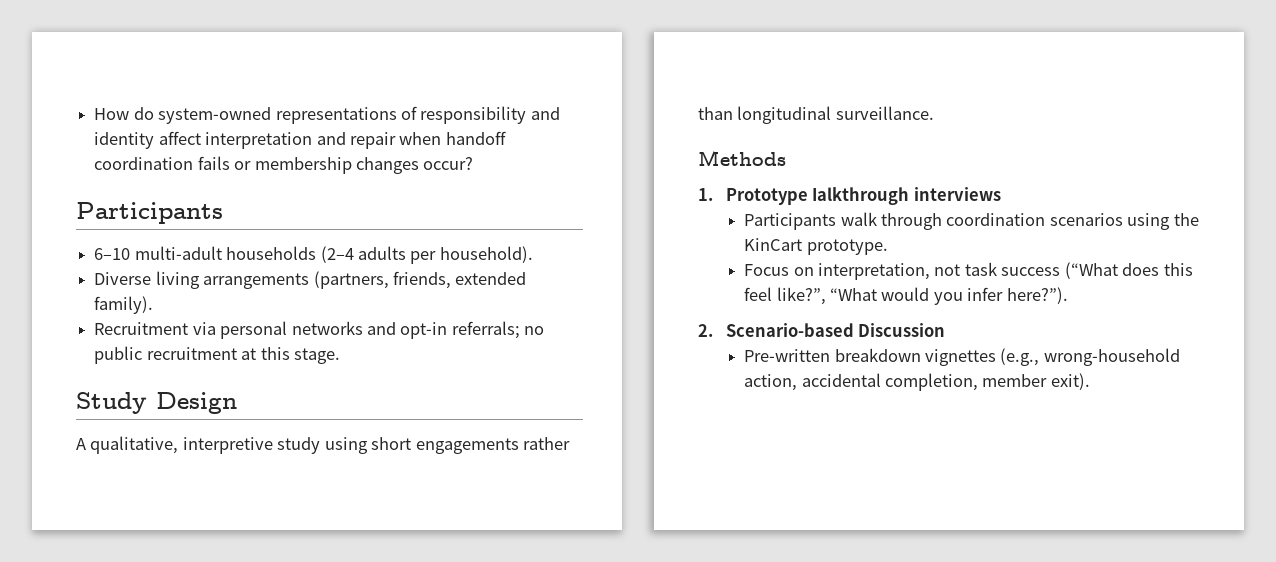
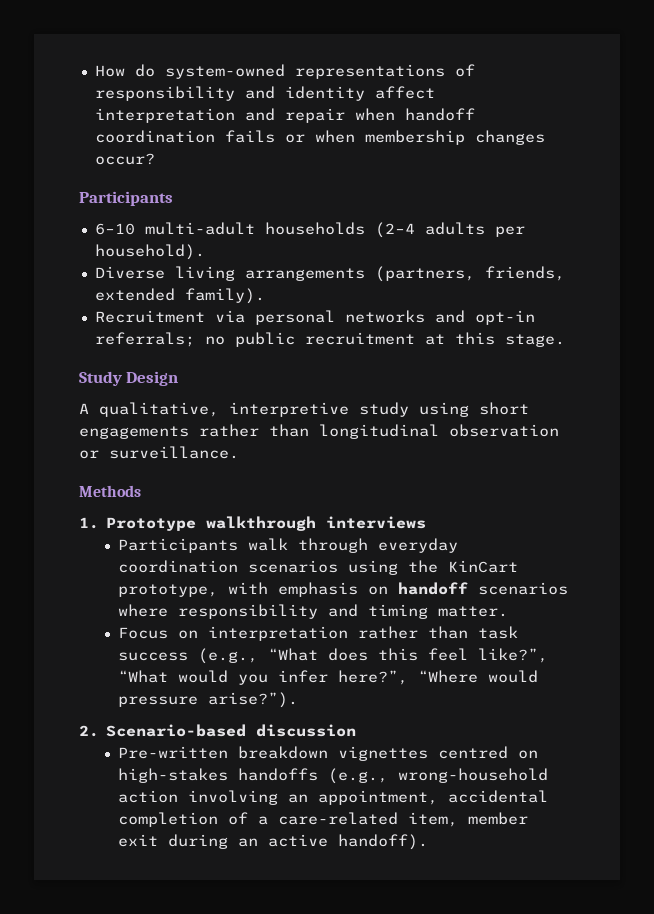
(252, 165) none -> [314,130,355,143] when
(832, 115) none -> [449,424,559,437] [79,450,99,459] observation or
[812,187,910,205] Ialkthrough -> [206,516,317,531] walkthrough
(942, 221) none -> [377,538,458,553] everyday
[806,239,888,255] [744,262,1118,280] prototype. // Focus on interpretation, not task success (“What -> [117,582,568,597] [117,604,508,619] [117,626,518,641] [117,648,318,664] prototype, with emphasis on handoff scenarios where responsibility and timing matter. // Focus on interpretation rather than task success (e.g., “What
[1006,287,1068,304] here?”). -> [337,670,538,685] [117,692,298,708] here?”, “Where would pressure arise?”).
[858,323,946,337] Discussion -> [256,724,357,737] discussion
[1000,348,1180,366] [744,373,1090,391] (e.g., wrong-household action, accidental completion, member exit). -> [437,746,538,759] [117,768,548,784] [117,790,548,805] [117,812,528,827] [117,834,428,850] centred on high-stakes handoffs (e.g., wrong-household action involving an appointment, accidental completion of a care-related item, member exit during an active handoff).

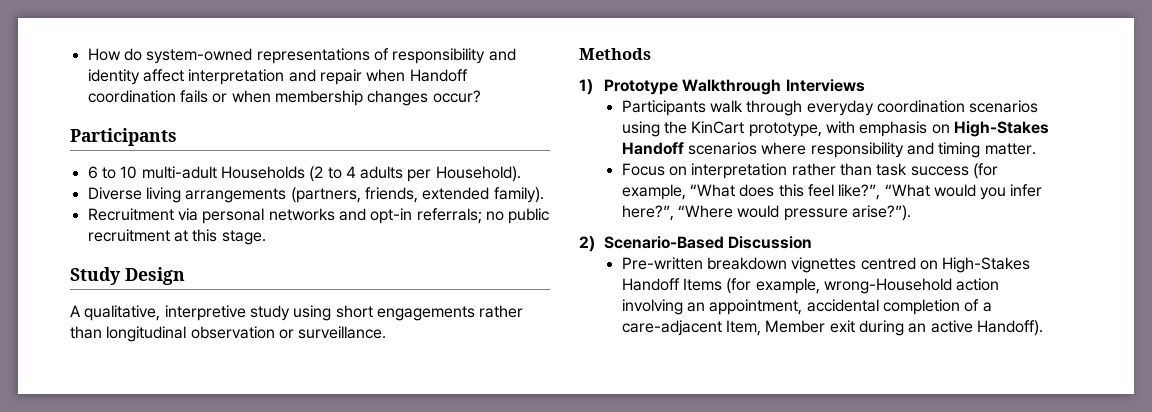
[404,108,475,121] handoff -> [409,69,468,82] Handoff
[94,222,415,238] 6–10 multi-adult households (2–4 -> [87,166,356,182] 6 to 10 multi-adult Households (2 to 4
[94,244,205,260] household). -> [435,166,521,182] Household).
[79,516,427,531] 1. Prototype walkthrough interviews -> [579,79,865,95] 1) Prototype Walkthrough Interviews
[397,582,468,595] handoff -> [953,121,1049,137] [621,142,684,155] High-Stakes Handoff
[197,648,258,664] (e.g., -> [972,163,998,179] [621,184,686,200] (for example,
[79,724,357,737] 2. Scenario-based discussion -> [579,236,813,252] 2) Scenario-Based Discussion
[117,768,548,784] high-stakes handoffs (e.g., wrong-household -> [942,257,1031,273] [621,278,952,294] High-Stakes Handoff Items (for example, wrong-Household
[277,812,528,827] care-related item, member -> [621,320,826,336] care-adjacent Item, Member
[337,834,428,850] handoff). -> [976,320,1043,336] Handoff).

